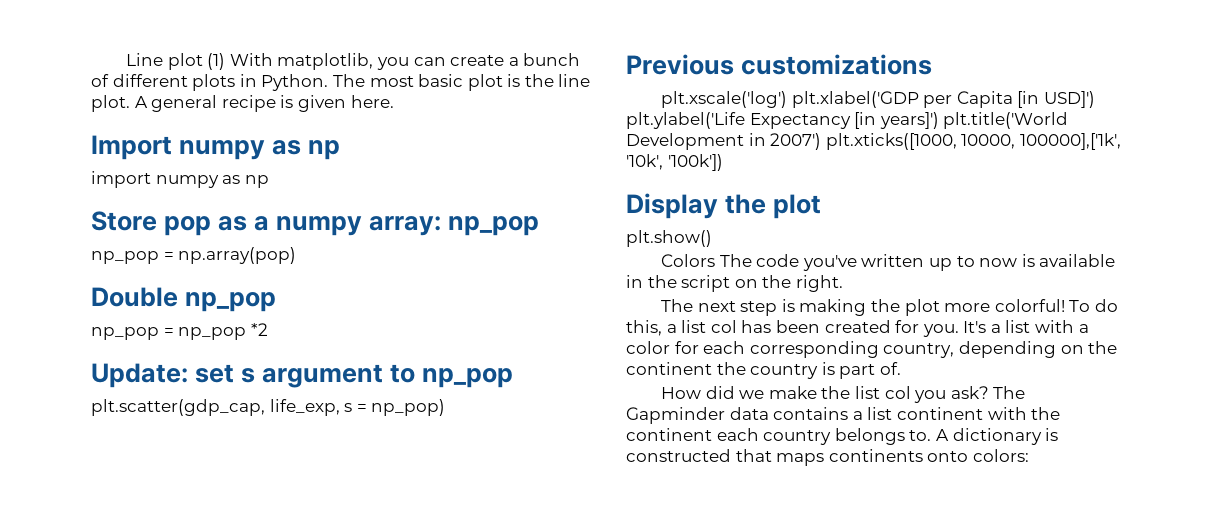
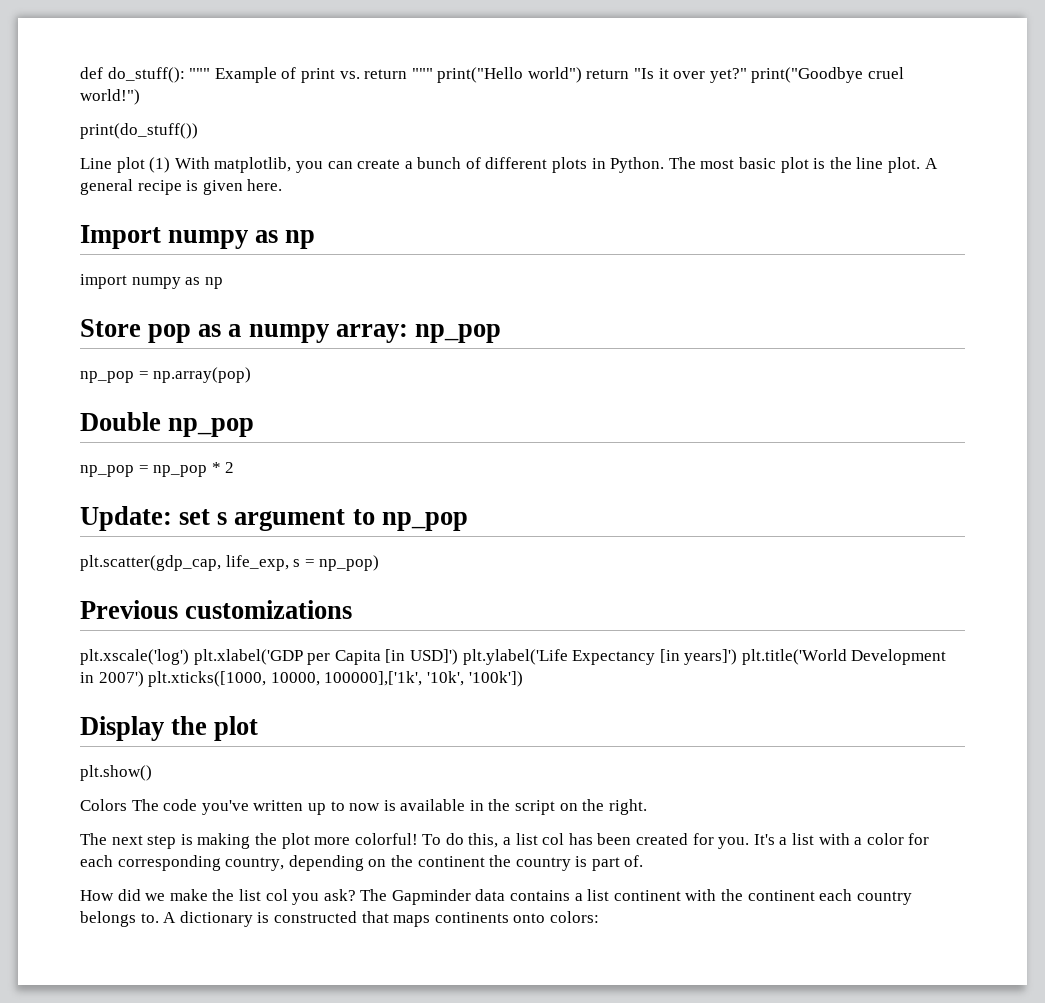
(126, 59) none -> [80,67,905,83] [80,89,140,105] [80,123,198,139] def do_stuff(): """ Example of print vs. return """ print("Hello world") return "Is it over yet?" print("Goodbye cruel world!") // print(do_stuff()) //
[250,323,268,336] *2 -> [211,462,235,473] * 2

